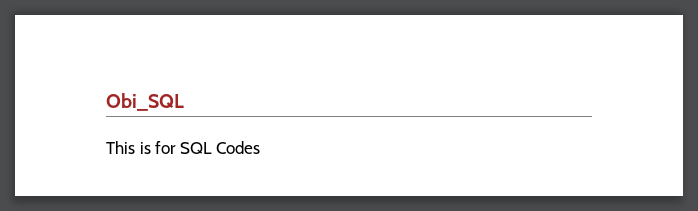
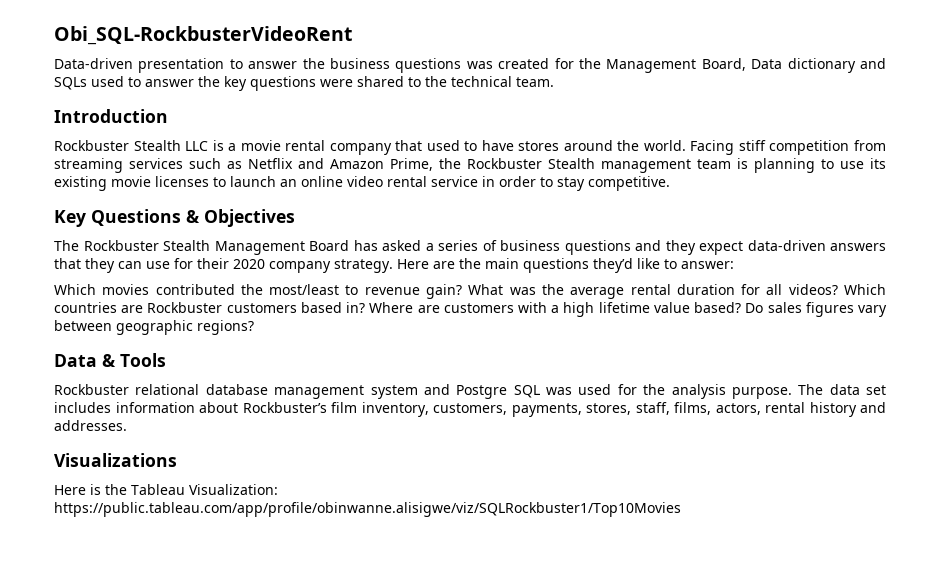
[106,93,184,111] [106,141,261,154] Obi_SQL // This is for SQL Codes -> [54,26,352,45] [54,58,886,73] [54,76,554,91] [54,109,168,123] [54,140,886,155] [54,158,886,173] [54,176,670,191] [54,209,295,227] [54,240,886,255] [54,258,734,273] [54,284,886,299] [54,302,887,317] [54,320,254,335] [54,353,166,367] [54,384,886,399] [54,402,886,417] [54,420,127,431] [54,453,177,467] [54,484,278,495] [54,502,681,517] Obi_SQL-RockbusterVideoRent // Data-driven presentation to answer the business questions was created for the Management Board, Data dictionary and SQLs used to answer the key questions were shared to the technical team. // Introduction // Rockbuster Stealth LLC is a movie rental company that used to have stores around the world. Facing stiff competition from streaming services such as Netflix and Amazon Prime, the Rockbuster Stealth management team is planning to use its existing movie licenses to launch an online video rental service in order to stay competitive. // Key Questions & Objectives // The Rockbuster Stealth Management Board has asked a series of business questions and they expect data-driven answers that they can use for their 2020 company strategy. Here are the main questions they’d like to answer: // Which movies contributed the most/least to revenue gain? What was the average rental duration for all videos? Which countries are Rockbuster customers based in? Where are customers with a high lifetime value based? Do sales figures vary between geographic regions? // Data & Tools // Rockbuster relational database management system and Postgre SQL was used for the analysis purpose. The data set includes information about Rockbuster’s film inventory, customers, payments, stores, staff, films, actors, rental history and addresses. // Visualizations // Here is the Tableau Visualization: https://public.tableau.com/app/profile/obinwanne.alisigwe/viz/SQLRockbuster1/Top10Movies

